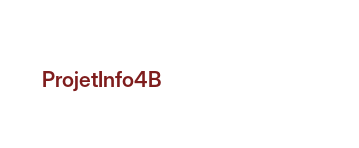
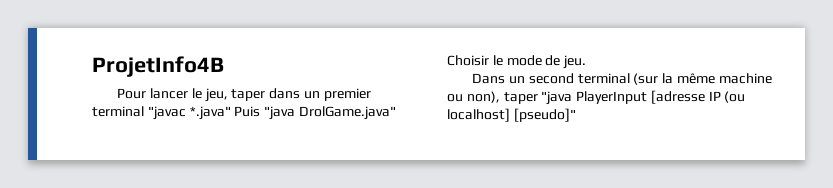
(162, 81) none -> [117,88,371,102] [92,106,396,120] [447,55,587,69] [472,73,772,85] [447,90,746,105] [447,108,576,122] // Pour lancer le jeu, taper dans un premier terminal "javac *.java" Puis "java DrolGame.java" Choisir le mode de jeu. // Dans un second terminal (sur la même machine ou non), taper "java PlayerInput [adresse IP (ou localhost] [pseudo]"

